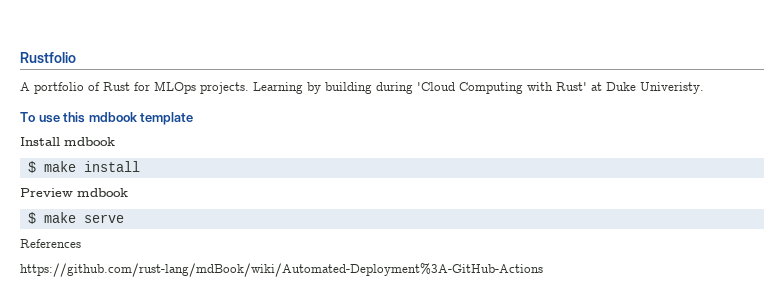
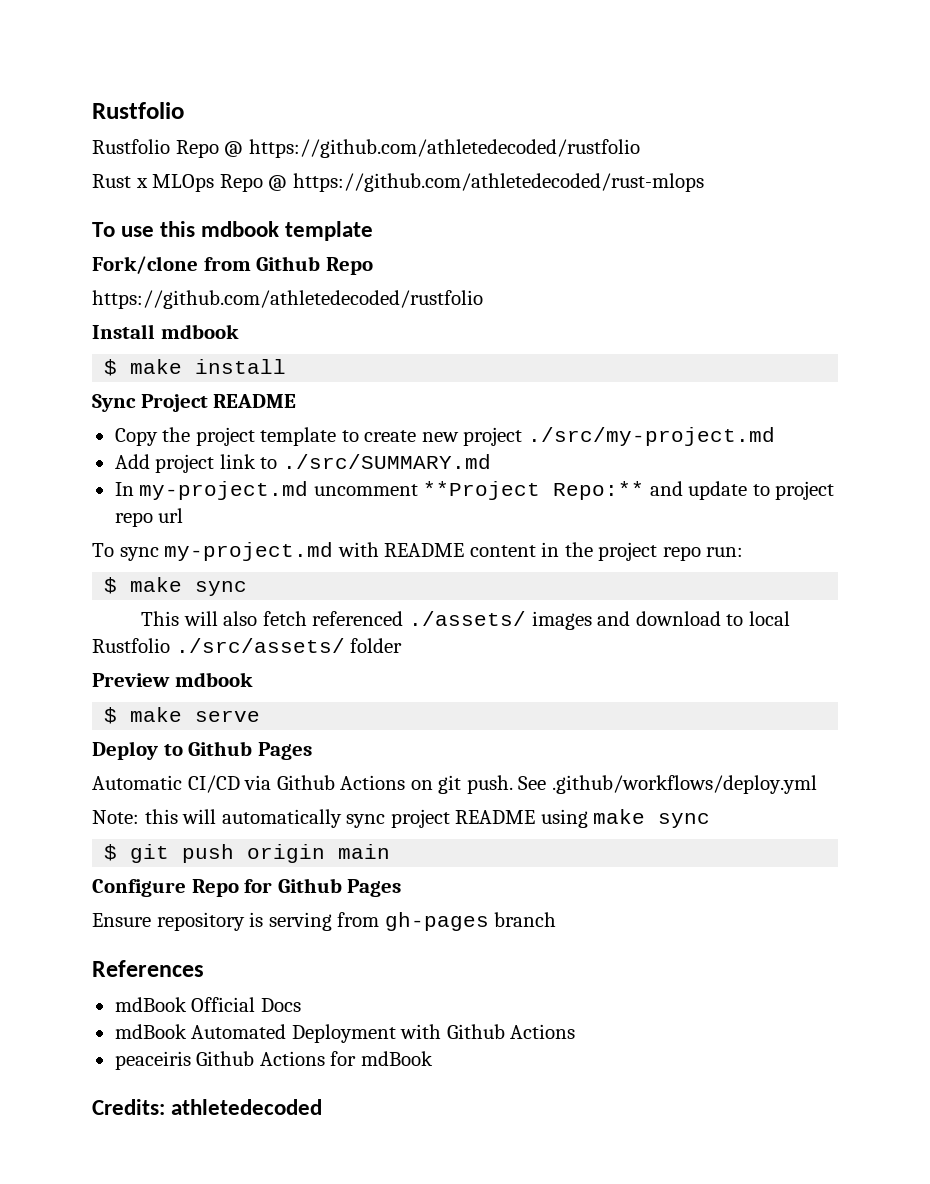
[20,81,704,94] A portfolio of Rust for MLOps projects. Learning by building during 'Cloud Computing with Rust' at Duke Univeristy. -> [92,139,640,158] [92,173,704,192] Rustfolio Repo @ https://github.com/athletedecoded/rustfolio // Rust x MLOps Repo @ https://github.com/athletedecoded/rust-mlops
(194, 118) none -> [92,256,373,275] [92,290,483,309] // Fork/clone from Github Repo // https://github.com/athletedecoded/rustfolio
(140, 166) none -> [92,394,297,412] [114,427,775,446] [114,454,491,473] [114,481,835,500] [114,508,184,527] [92,542,744,561] [104,577,248,596] [141,611,790,630] [92,638,403,653] // Sync Project README // Copy the project template to create new project ./src/my-project.md // Add project link to ./src/SUMMARY.md // In my-project.md uncomment **Project Repo:** and update to project repo url // To sync my-project.md with README content in the project repo run: // $ make sync // This will also fetch referenced ./assets/ images and download to local Rustfolio ./src/assets/ folder
[20,239,81,248] [20,263,543,277] References // https://github.com/rust-lang/mdBook/wiki/Automated-Deployment%3A-GitHub-Actions -> [92,741,312,760] [92,775,817,794] [92,809,711,828] [104,844,391,863] [92,878,402,897] [92,912,557,931] [92,960,204,977] [114,997,301,1012] [114,1024,576,1043] [114,1051,433,1070] [92,1099,323,1115] Deploy to Github Pages // Automatic CI/CD via Github Actions on git push. See .github/workflows/deploy.yml // Note: this will automatically sync project README using make sync // $ git push origin main // Configure Repo for Github Pages // Ensure repository is serving from gh-pages branch // References // mdBook Official Docs // mdBook Automated Deployment with Github Actions // peaceiris Github Actions for mdBook // Credits: athletedecoded

